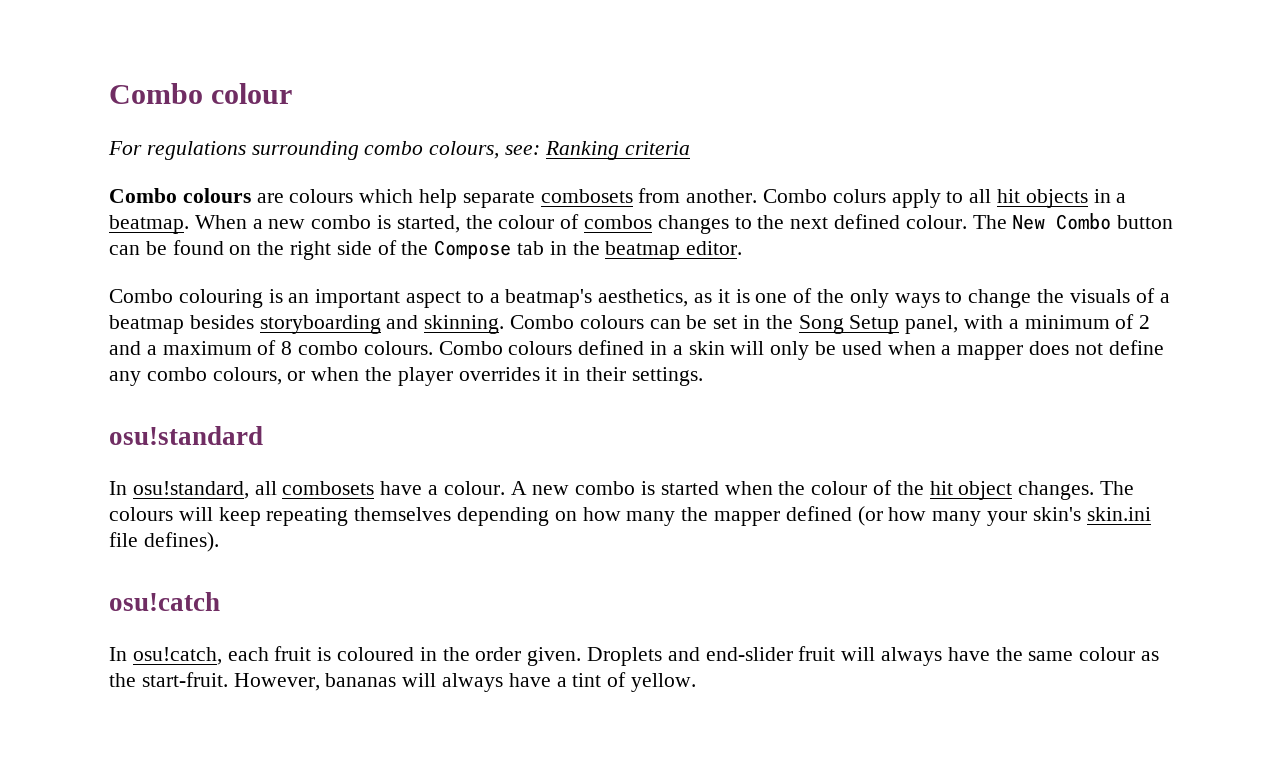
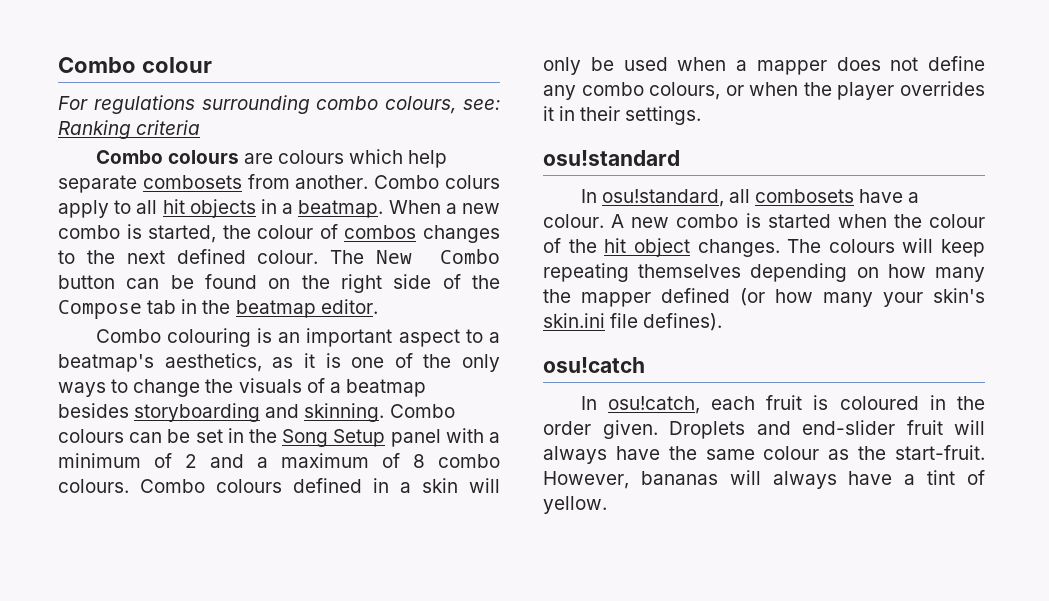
[905,315,959,334] panel, -> [390,429,441,447] panel

